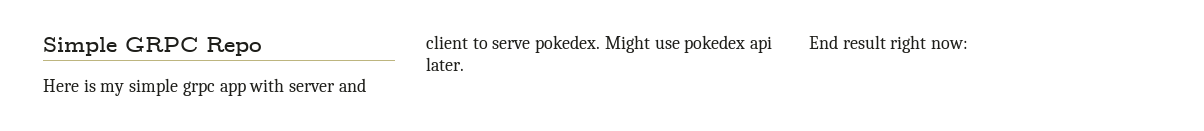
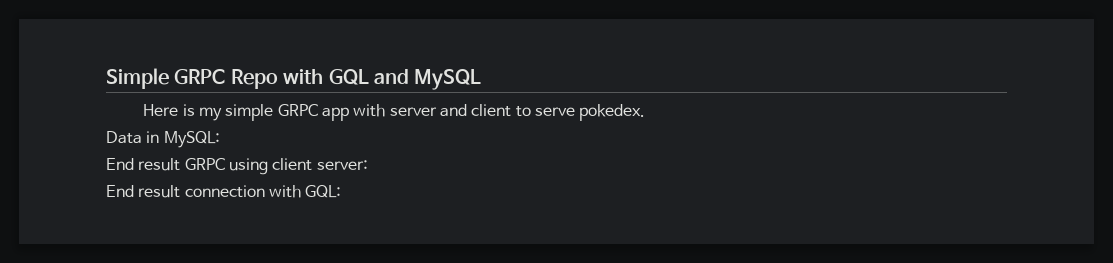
(262, 46) none -> [283,69,482,90] with GQL and MySQL
[182,81,215,96] grpc -> [277,104,318,116] GRPC
[604,35,773,53] [426,57,464,71] [809,35,969,53] Might use pokedex api later. // End result right now: -> [106,131,220,148] [106,158,368,175] [106,185,342,198] // Data in MySQL: // End result GRPC using client server: // End result connection with GQL:

